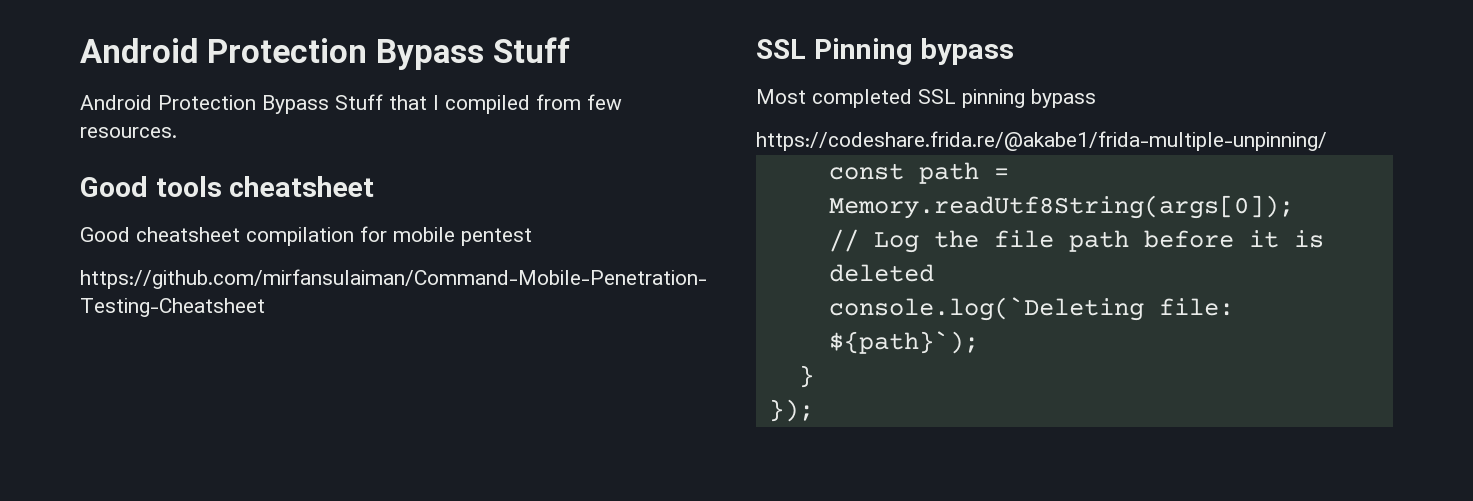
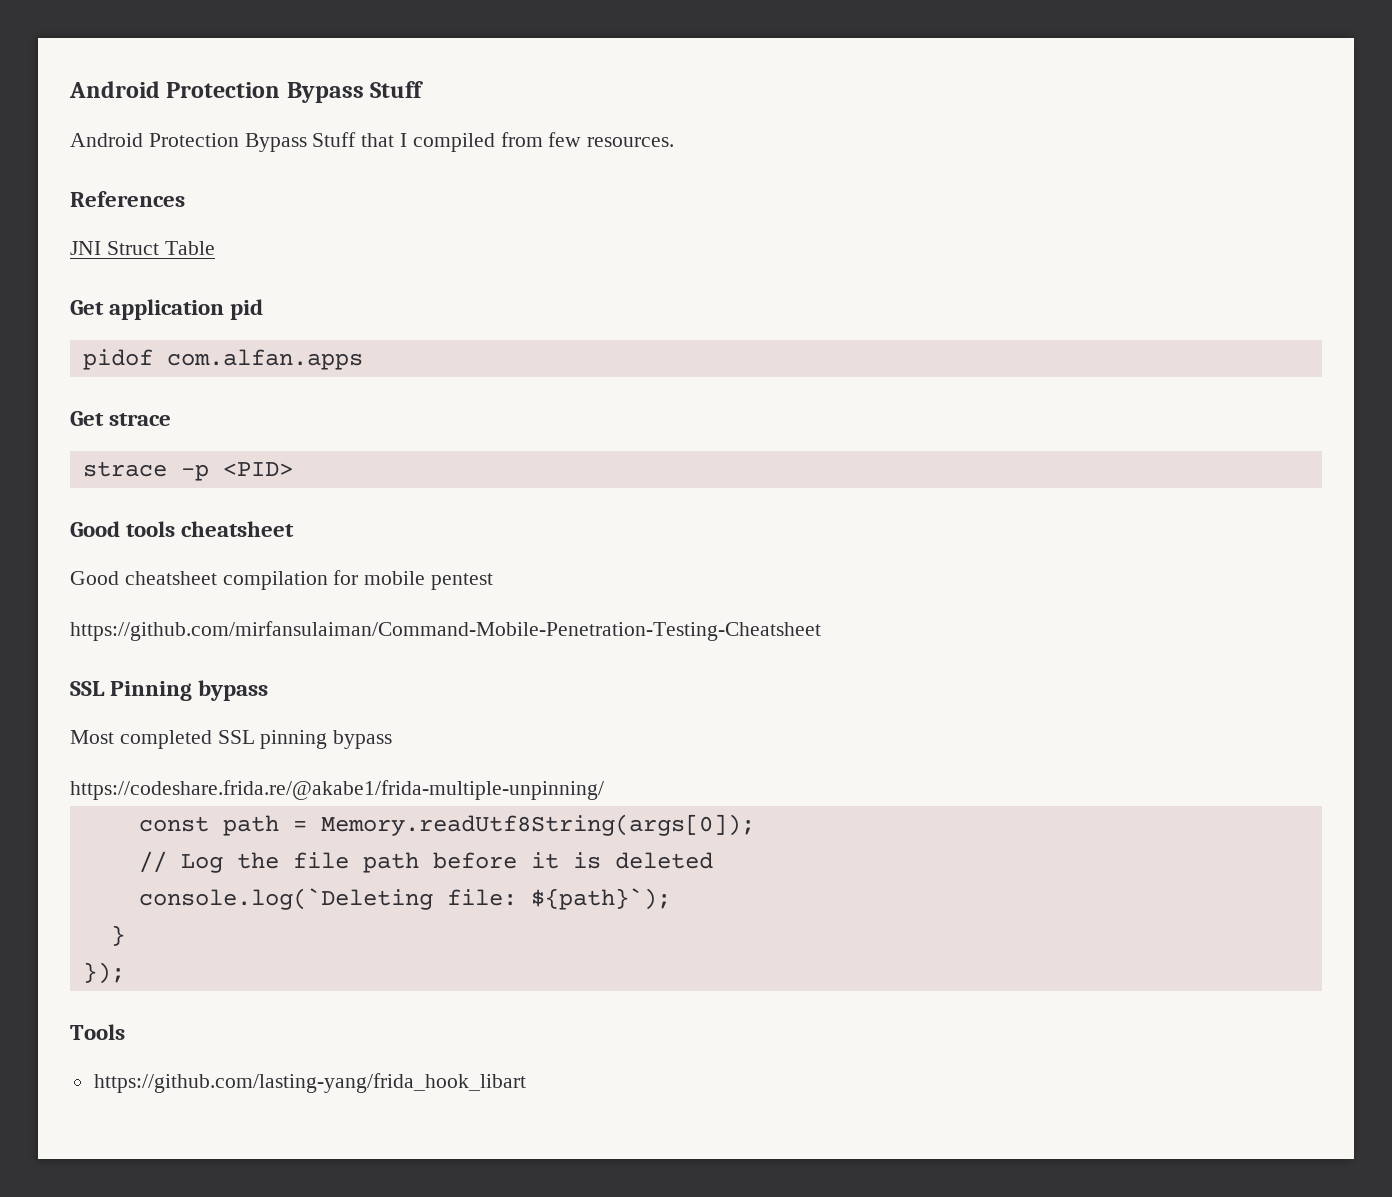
(177, 132) none -> [70,191,185,207] [70,241,215,255] [70,299,264,320] [82,349,363,370] [70,411,172,426] [82,461,293,481] // References // JNI Struct Table // Get application pid // pidof com.alfan.apps // Get strace // strace -p <PID>
(814, 410) none -> [70,1024,125,1040] [93,1073,526,1093] // Tools // https://github.com/lasting-yang/frida_hook_libart

